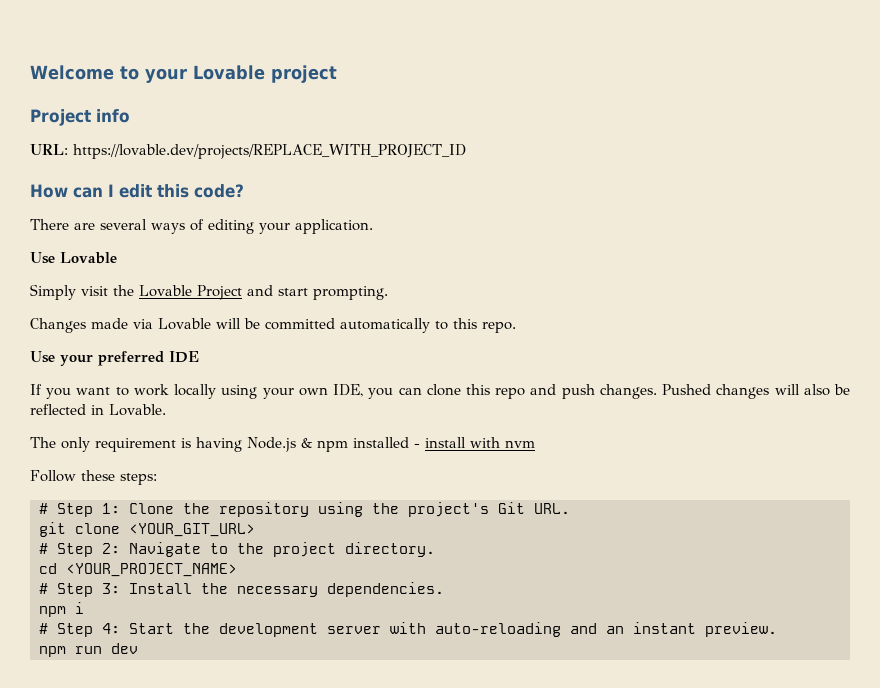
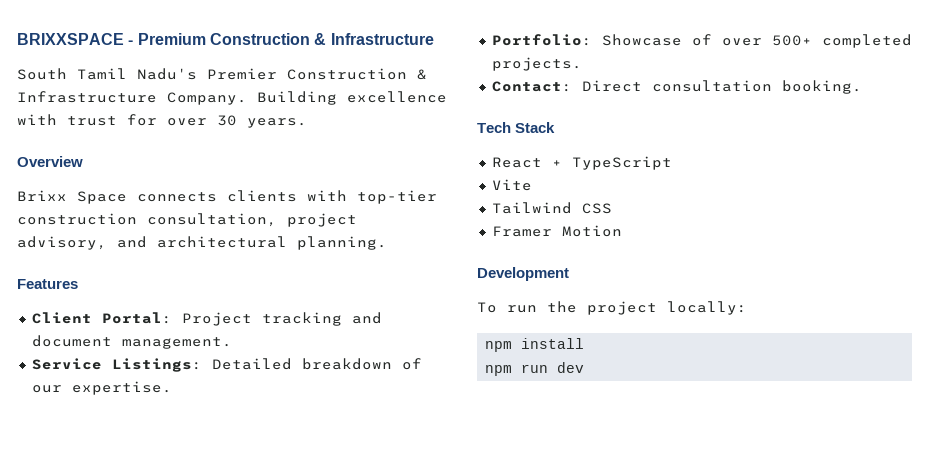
[30,65,337,83] [30,109,130,126] [30,144,466,159] [30,184,244,198] [30,219,373,234] [30,252,117,264] [30,284,388,300] [30,318,516,333] [30,351,199,366] [30,384,851,399] [30,404,166,416] [30,437,535,452] [30,470,157,485] [39,502,570,517] [39,522,255,537] [39,542,435,557] [39,563,237,577] [39,582,444,597] [39,602,84,617] [39,622,777,637] Welcome to your Lovable project // Project info // URL: https://lovable.dev/projects/REPLACE_WITH_PROJECT_ID // How can I edit this code? // There are several ways of editing your application. // Use Lovable // Simply visit the Lovable Project and start prompting. // Changes made via Lovable will be committed automatically to this repo. // Use your preferred IDE // If you want to work locally using your own IDE, you can clone this repo and push changes. Pushed changes will also be reflected in Lovable. // The only requirement is having Node.js & npm installed - install with nvm // Follow these steps: // # Step 1: Clone the repository using the project's Git URL. // git clone <YOUR_GIT_URL> // # Step 2: Navigate to the project directory. // cd <YOUR_PROJECT_NAME> // # Step 3: Install the necessary dependencies. // npm i // # Step 4: Start the development server with auto-reloading and an instant preview. -> [17,33,434,45] [17,68,427,80] [17,91,447,105] [17,114,307,128] [17,156,83,167] [17,190,437,204] [17,213,357,227] [17,236,387,250] [17,279,78,289] [31,312,382,326] [31,335,232,349] [31,358,422,372] [31,381,172,395] [491,34,912,48] [491,57,582,71] [491,80,862,94] [477,122,556,133] [491,156,672,170] [491,179,532,191] [491,202,612,214] [491,225,622,237] [477,267,569,281] [477,301,747,315] [485,338,585,352] BRIXXSPACE - Premium Construction & Infrastructure // South Tamil Nadu's Premier Construction & Infrastructure Company. Building excellence with trust for over 30 years. // Overview // Brixx Space connects clients with top-tier construction consultation, project advisory, and architectural planning. // Features // Client Portal: Project tracking and document management. // Service Listings: Detailed breakdown of our expertise. // Portfolio: Showcase of over 500+ completed projects. // Contact: Direct consultation booking. // Tech Stack // React + TypeScript // Vite // Tailwind CSS // Framer Motion // Development // To run the project locally: // npm install

